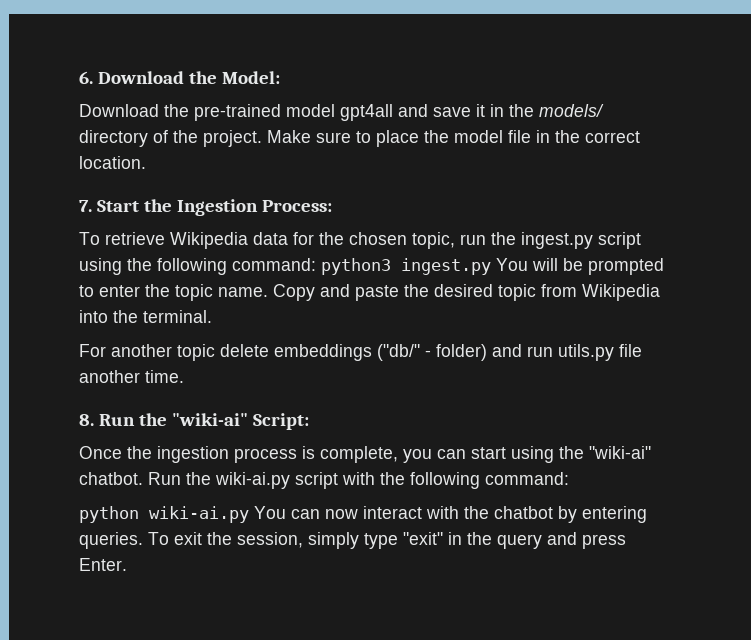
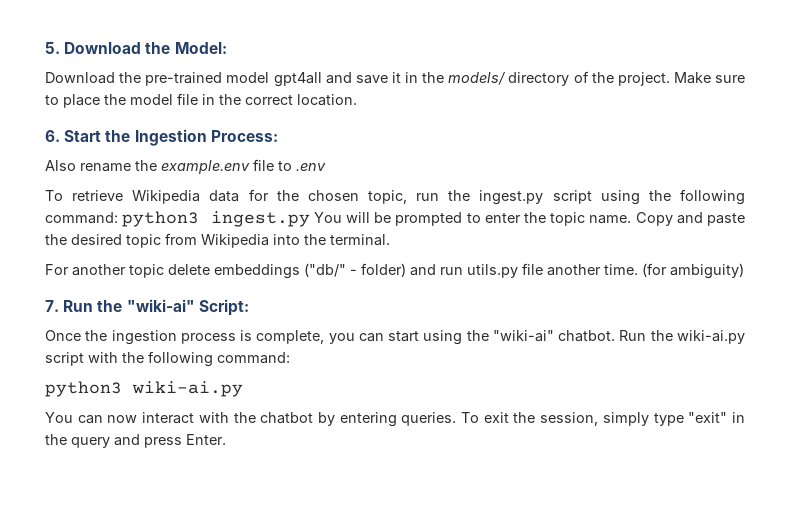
[79,71,93,84] 6. -> [45,42,60,54] 5.
[79,200,92,212] 7. -> [45,130,60,142] 6.
(332, 206) none -> [45,159,326,174] // Also rename the example.env file to .env
[79,414,94,426] // 8. -> [642,263,744,279] [45,300,59,312] (for ambiguity) // 7.
[79,506,249,523] python wiki-ai.py -> [45,381,243,397] python3 wiki-ai.py //

